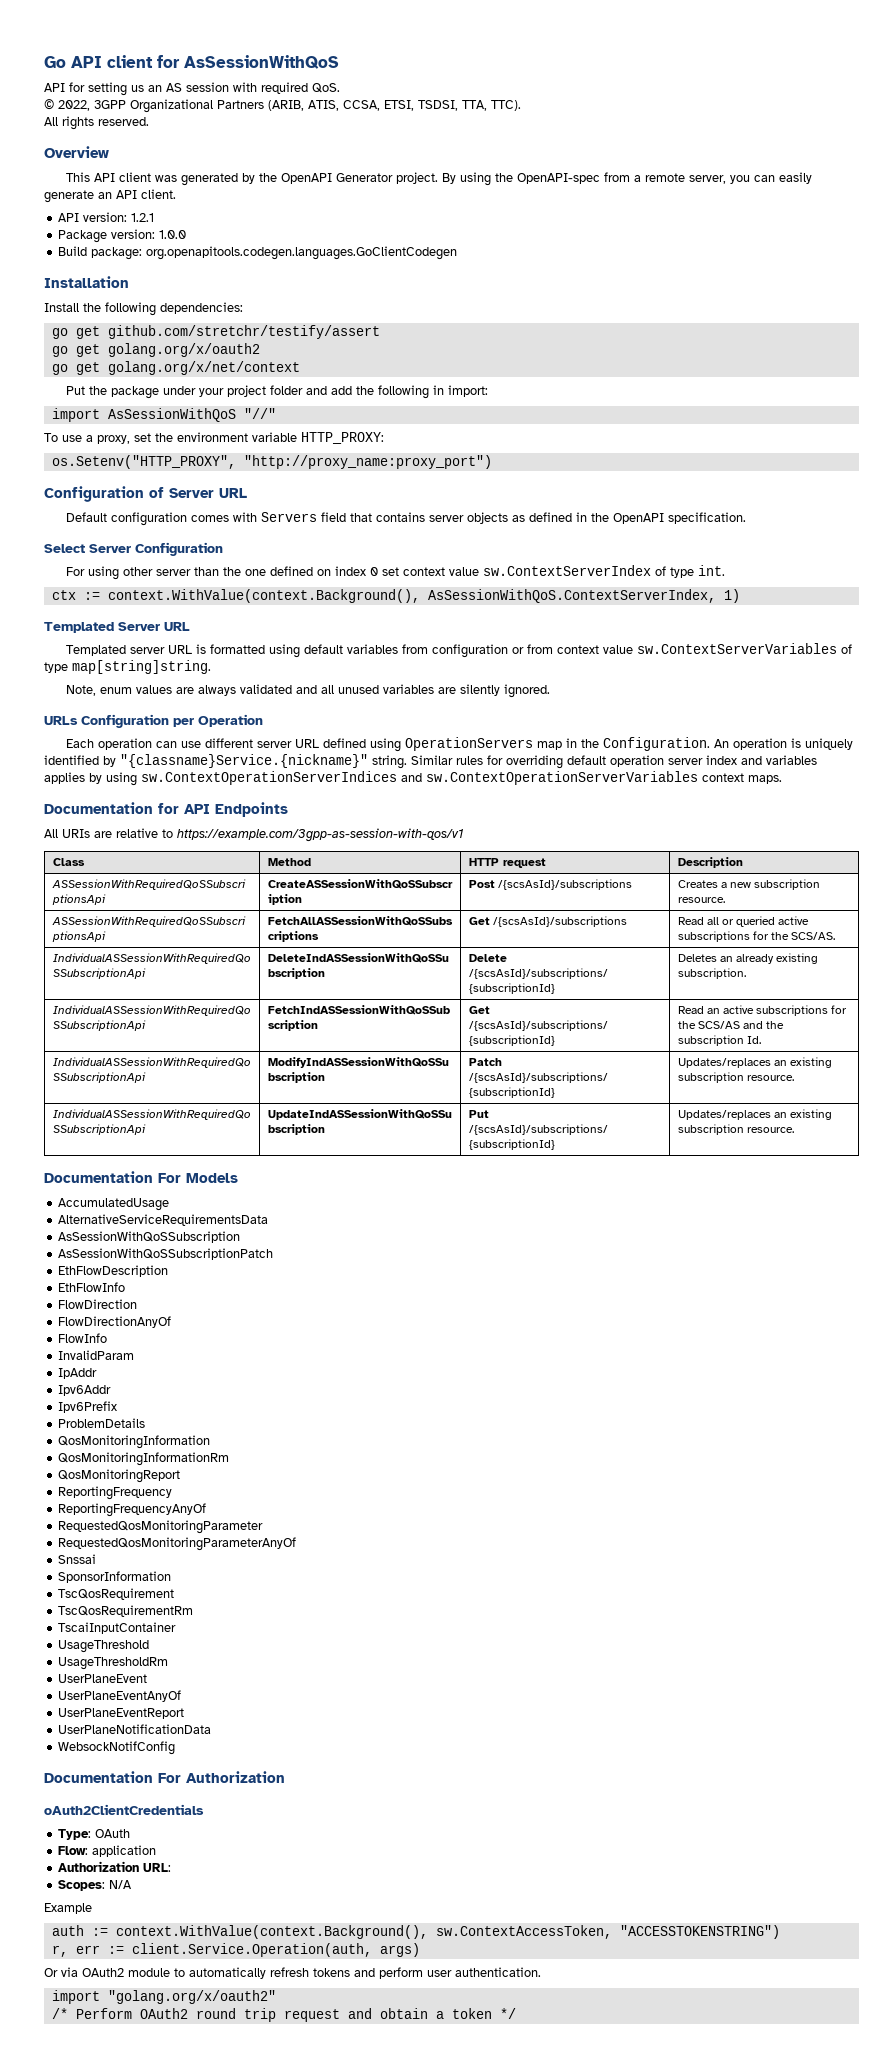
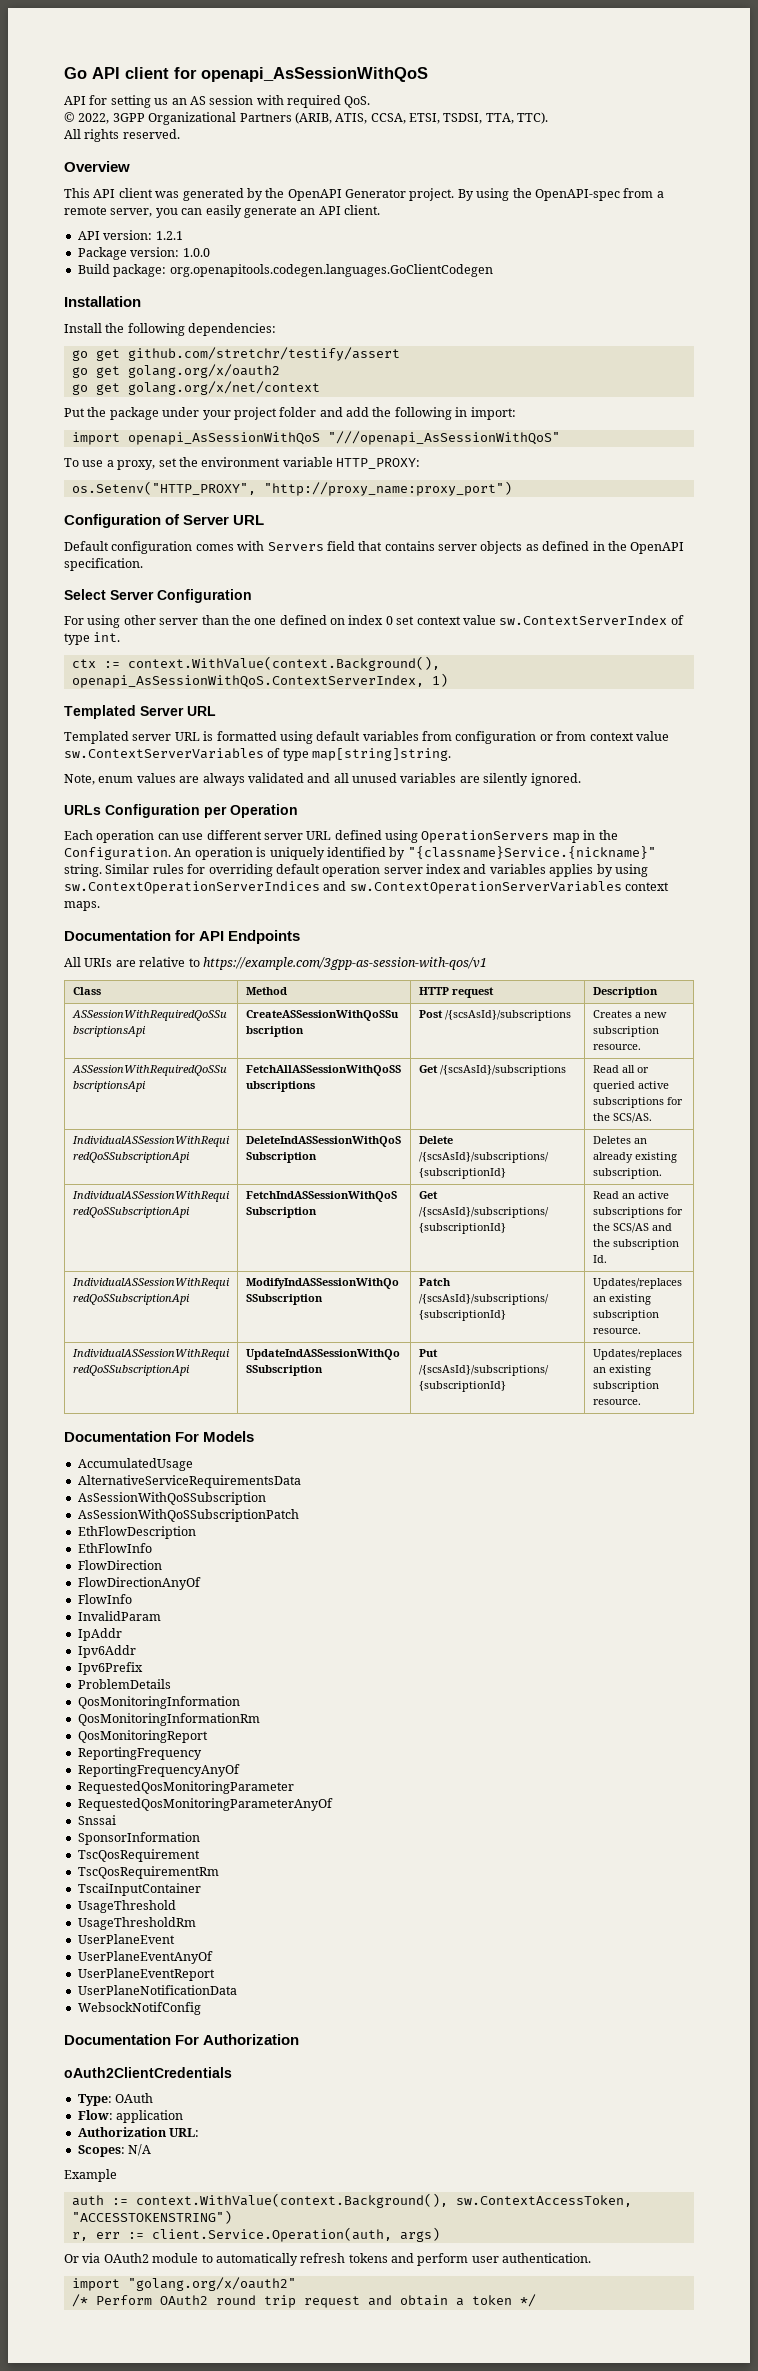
[184,55,339,69] AsSessionWithQoS -> [201,67,428,82] openapi_AsSessionWithQoS
[107,408,276,422] AsSessionWithQoS "//" -> [127,431,560,445] openapi_AsSessionWithQoS "///openapi_AsSessionWithQoS"
[427,589,716,603] AsSessionWithQoS.ContextServerIndex, -> [71,675,424,688] openapi_AsSessionWithQoS.ContextServerIndex,

